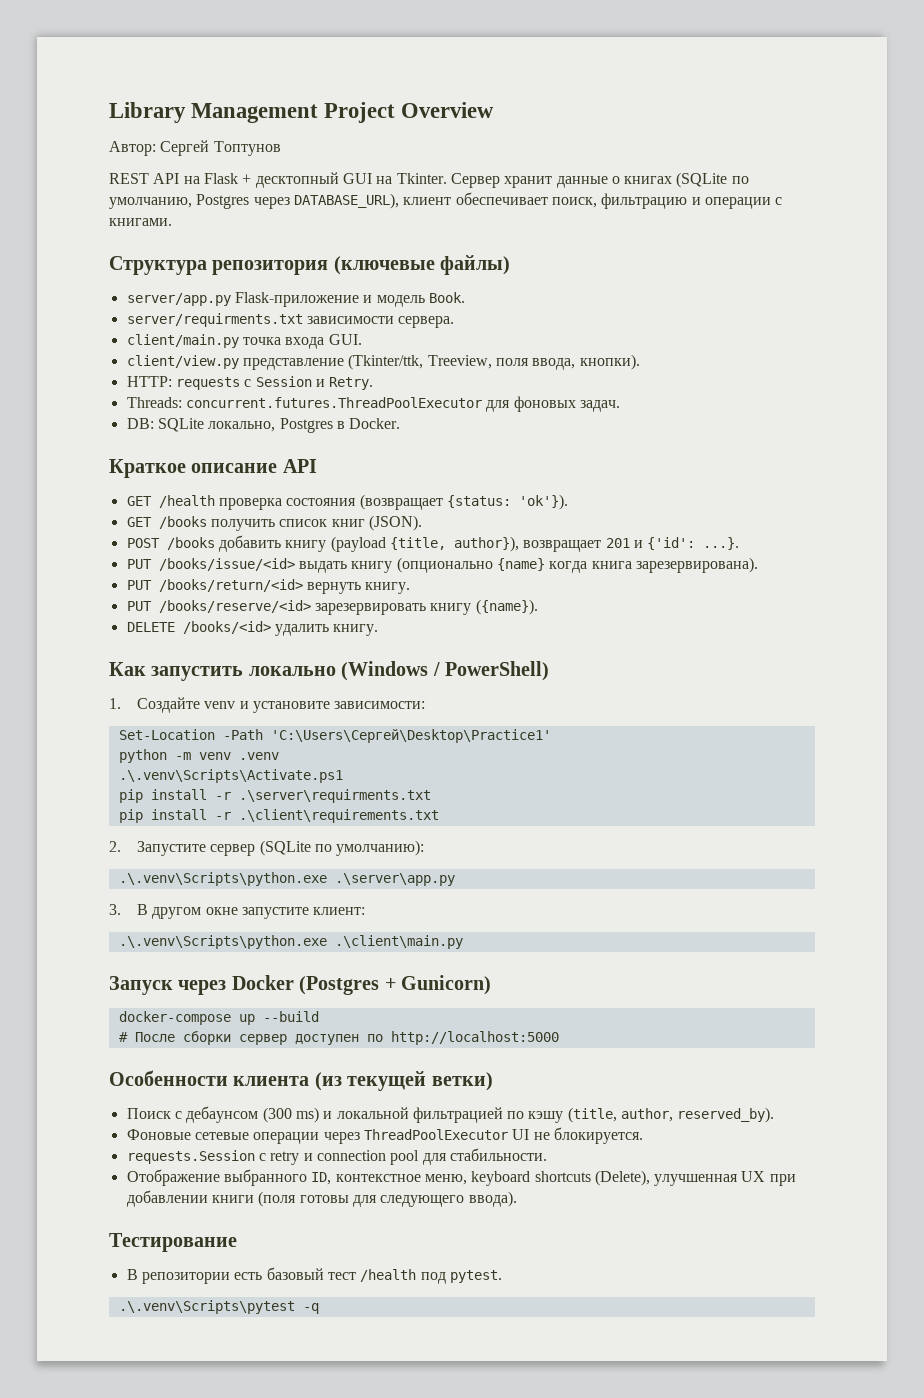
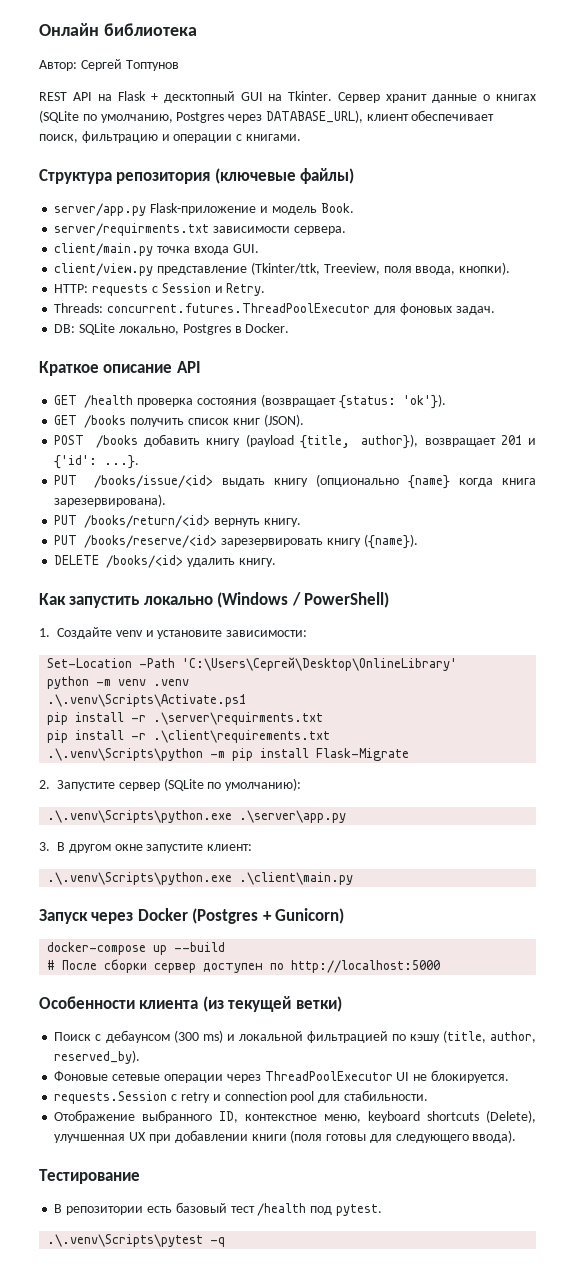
[109,102,495,123] Library Management Project Overview -> [39,23,197,36] Онлайн библиотека
[270,729,551,743] 'C:\Users\Сергей\Desktop\Practice1' -> [182,657,458,671] 'C:\Users\Сергей\Desktop\OnlineLibrary'
(439, 816) none -> [47,748,410,761] // .\.venv\Scripts\python -m pip install Flask-Migrate

